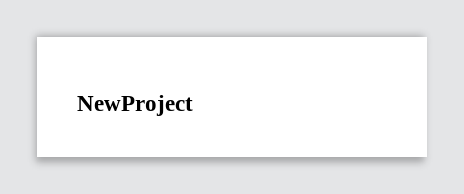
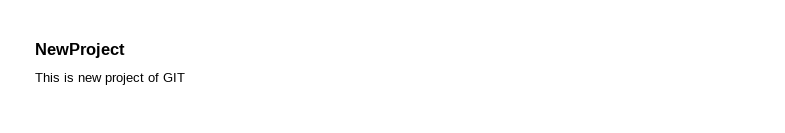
(193, 105) none -> [35,73,185,85] // This is new project of GIT

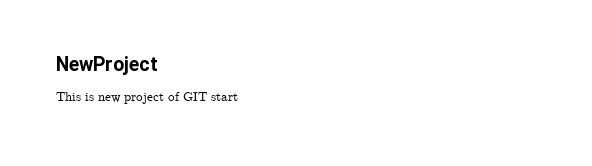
(185, 77) none -> [211,93,238,101] start

